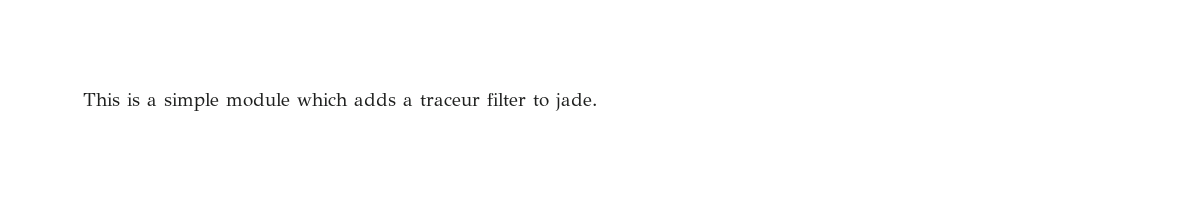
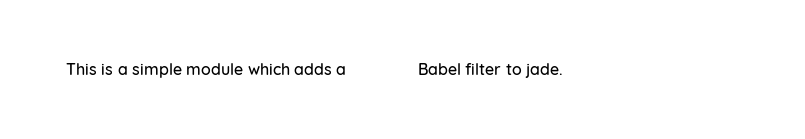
[420,95,480,106] traceur -> [418,63,461,75] Babel

